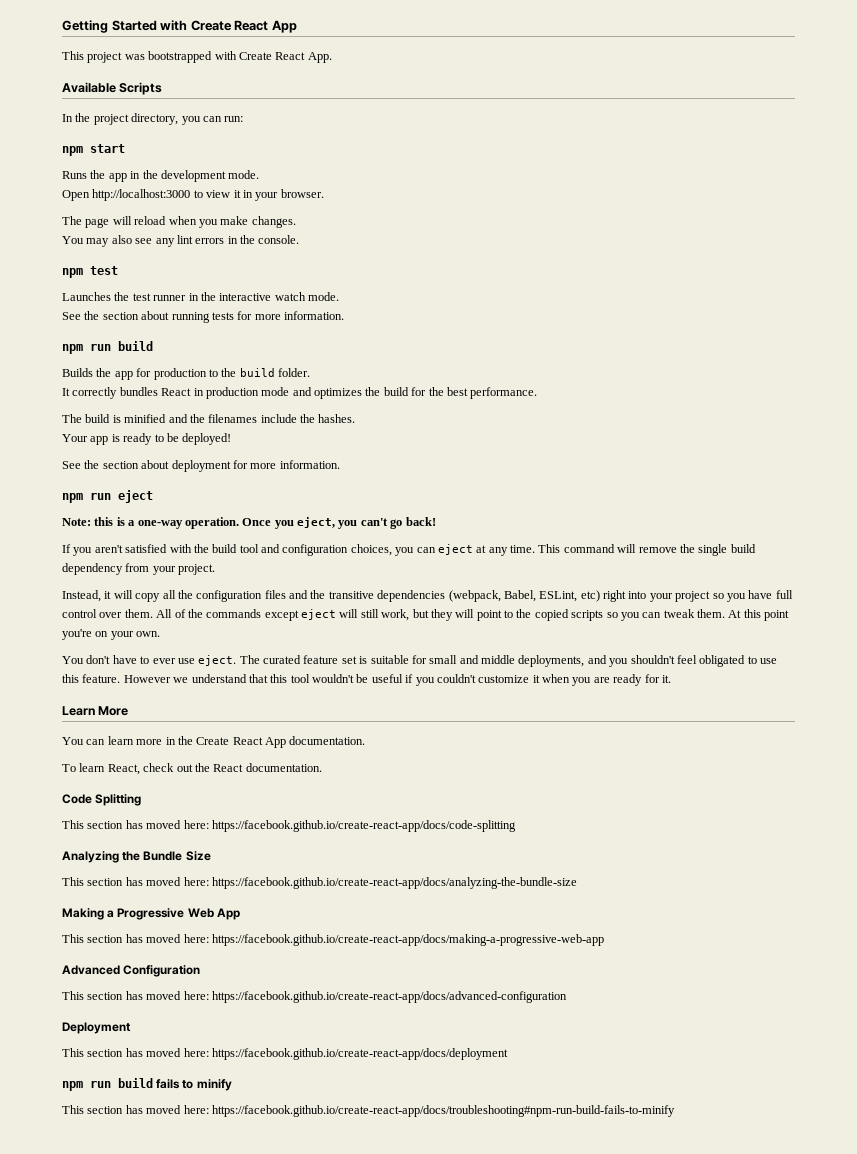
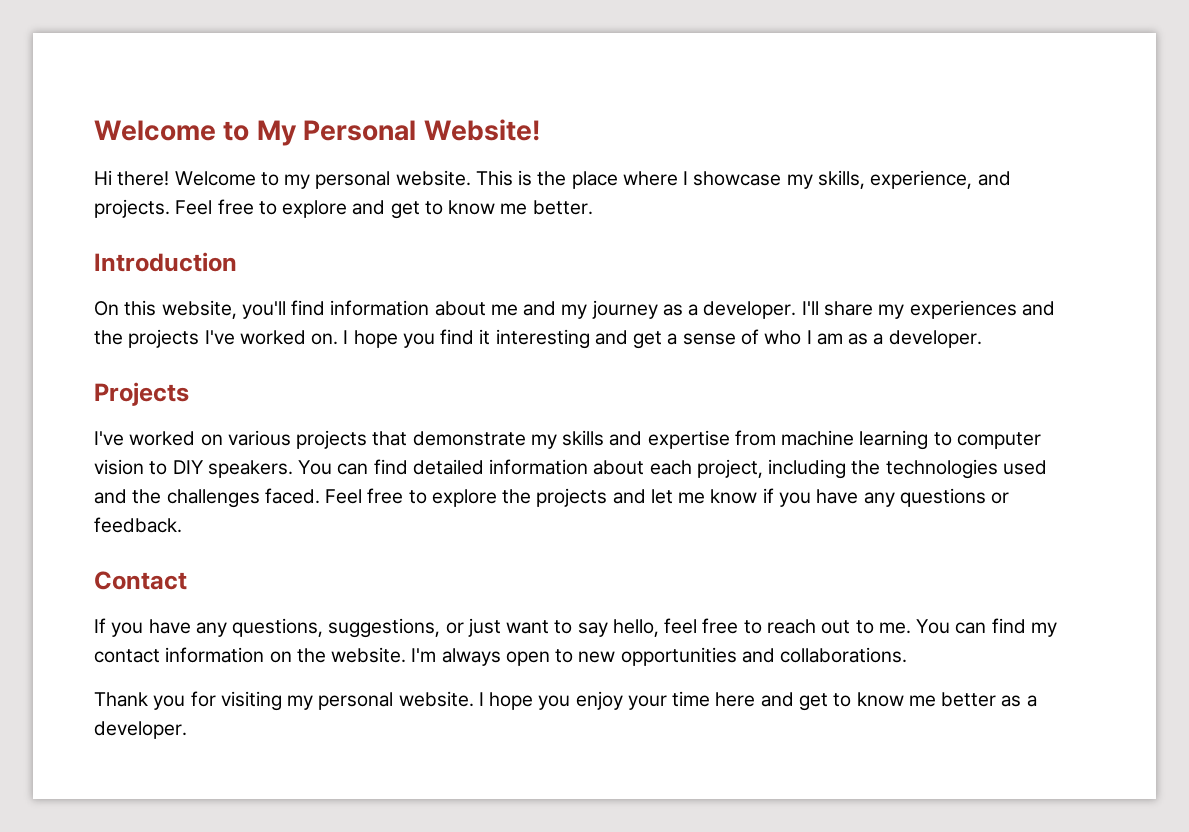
[62,20,297,33] [62,51,332,63] [62,82,163,95] [62,113,244,125] [62,144,125,156] [62,170,260,182] [62,189,324,201] [62,216,296,228] [62,235,300,247] [62,266,118,278] [62,292,339,301] [62,311,344,323] [62,341,153,354] [62,368,310,380] [62,387,538,399] [62,414,356,423] [62,433,232,445] [62,460,340,472] [62,490,153,503] [62,517,436,529] [62,544,756,556] [62,563,216,575] [62,590,793,602] [62,609,790,621] [62,629,161,640] [62,655,777,667] [62,674,671,686] [62,706,129,716] [62,736,366,748] [62,763,322,775] [62,794,142,806] [62,820,516,832] [62,851,211,863] [62,877,577,889] [62,908,240,920] [62,934,604,946] [62,965,201,977] [62,991,567,1003] [62,1022,131,1034] [62,1048,508,1060] [62,1078,232,1091] [62,1105,675,1117] Getting Started with Create React App // This project was bootstrapped with Create React App. // Available Scripts // In the project directory, you can run: // npm start // Runs the app in the development mode. // Open http://localhost:3000 to view it in your browser. // The page will reload when you make changes. // You may also see any lint errors in the console. // npm test // Launches the test runner in the interactive watch mode. // See the section about running tests for more information. // npm run build // Builds the app for production to the build folder. // It correctly bundles React in production mode and optimizes the build for the best performance. // The build is minified and the filenames include the hashes. // Your app is ready to be deployed! // See the section about deployment for more information. // npm run eject // Note: this is a one-way operation. Once you eject, you can't go back! // If you aren't satisfied with the build tool and configuration choices, you can eject at any time. This command will remove the single build dependency from your project. // Instead, it will copy all the configuration files and the transitive dependencies (webpack, Babel, ESLint, etc) right into your project so you have full control over them. All of the commands except eject will still work, but they will point to the copied scripts so you can tweak them. At this point you're on your own. // You don't have to ever use eject. The curated feature set is suitable for small and middle deployments, and you shouldn't feel obligated to use this feature. However we understand that this tool wouldn't be useful if you couldn't customize it when you are ready for it. // Learn More // You can learn more in the Create React App documentation. // To learn React, check out the React documentation. // Code Splitting // This section has moved here: https://facebook.github.io/create-react-app/docs/code-splitting // Analyzing the Bundle Size // This section has moved here: https://facebook.github.io/create-react-app/docs/analyzing-the-bundle-size // Making a Progressive Web App // This section has moved here: https://facebook.github.io/create-react-app/docs/making-a-progressive-web-app // Advanced Configuration // This section has moved here: https://facebook.github.io/create-react-app/docs/advanced-configuration // Deployment // This section has moved here: https://facebook.github.io/create-react-app/docs/deployment // npm run build fails to minify // This section has moved here: https://facebook.github.io/create-react-app/docs/troubleshooting#npm-run-build-fails-to-minify -> [94,119,540,146] [94,170,1011,189] [94,199,593,219] [94,252,237,272] [94,300,1055,319] [94,329,982,349] [94,382,189,406] [94,430,1041,450] [94,459,1047,479] [94,488,1010,508] [94,517,182,533] [94,571,187,590] [94,618,1057,638] [94,647,908,666] [94,691,1037,711] [94,721,187,739] Welcome to My Personal Website! // Hi there! Welcome to my personal website. This is the place where I showcase my skills, experience, and projects. Feel free to explore and get to know me better. // Introduction // On this website, you'll find information about me and my journey as a developer. I'll share my experiences and the projects I've worked on. I hope you find it interesting and get a sense of who I am as a developer. // Projects // I've worked on various projects that demonstrate my skills and expertise from machine learning to computer vision to DIY speakers. You can find detailed information about each project, including the technologies used and the challenges faced. Feel free to explore the projects and let me know if you have any questions or feedback. // Contact // If you have any questions, suggestions, or just want to say hello, feel free to reach out to me. You can find my contact information on the website. I'm always open to new opportunities and collaborations. // Thank you for visiting my personal website. I hope you enjoy your time here and get to know me better as a developer.

